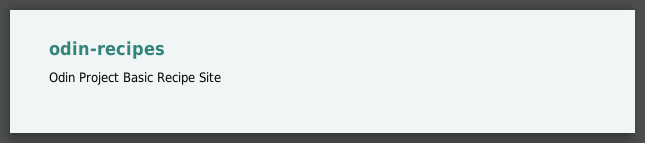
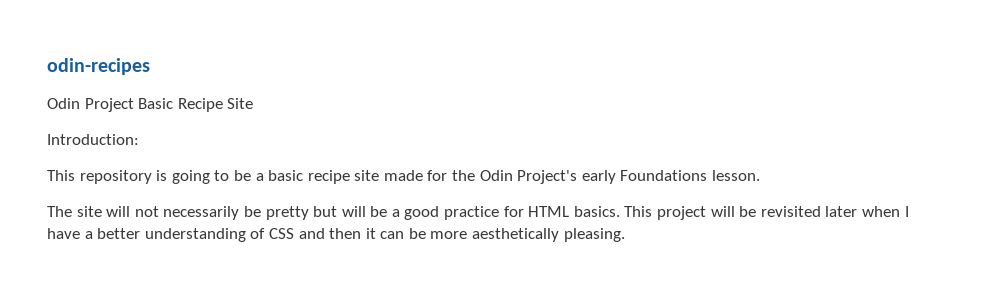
(221, 77) none -> [47,134,139,145] [47,170,761,184] [47,206,909,220] [47,228,625,242] // Introduction: // This repository is going to be a basic recipe site made for the Odin Project's early Foundations lesson. // The site will not necessarily be pretty but will be a good practice for HTML basics. This project will be revisited later when I have a better understanding of CSS and then it can be more aesthetically pleasing.

